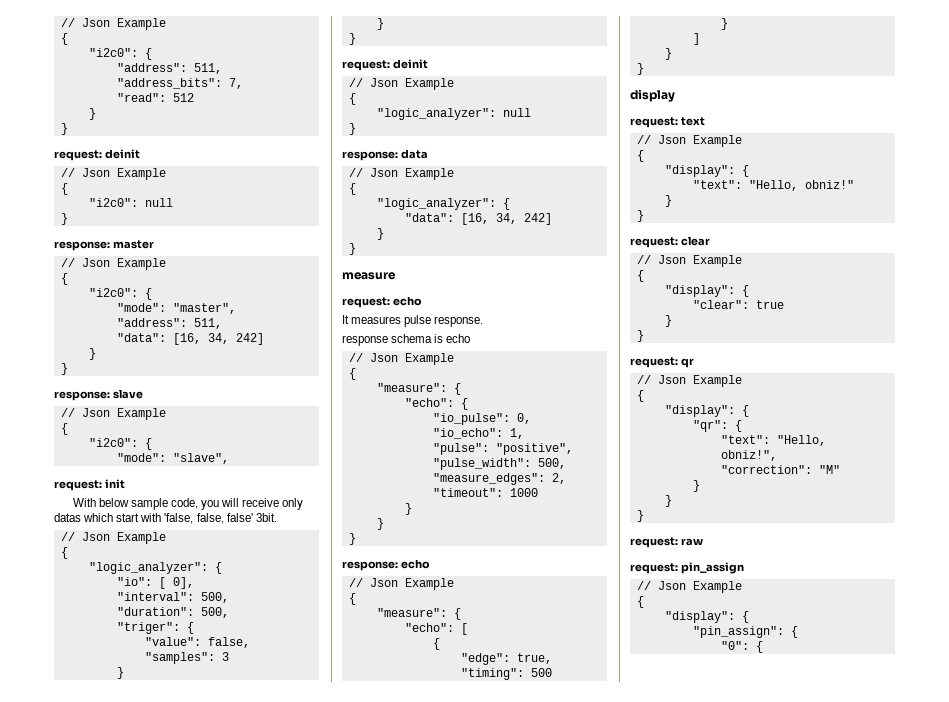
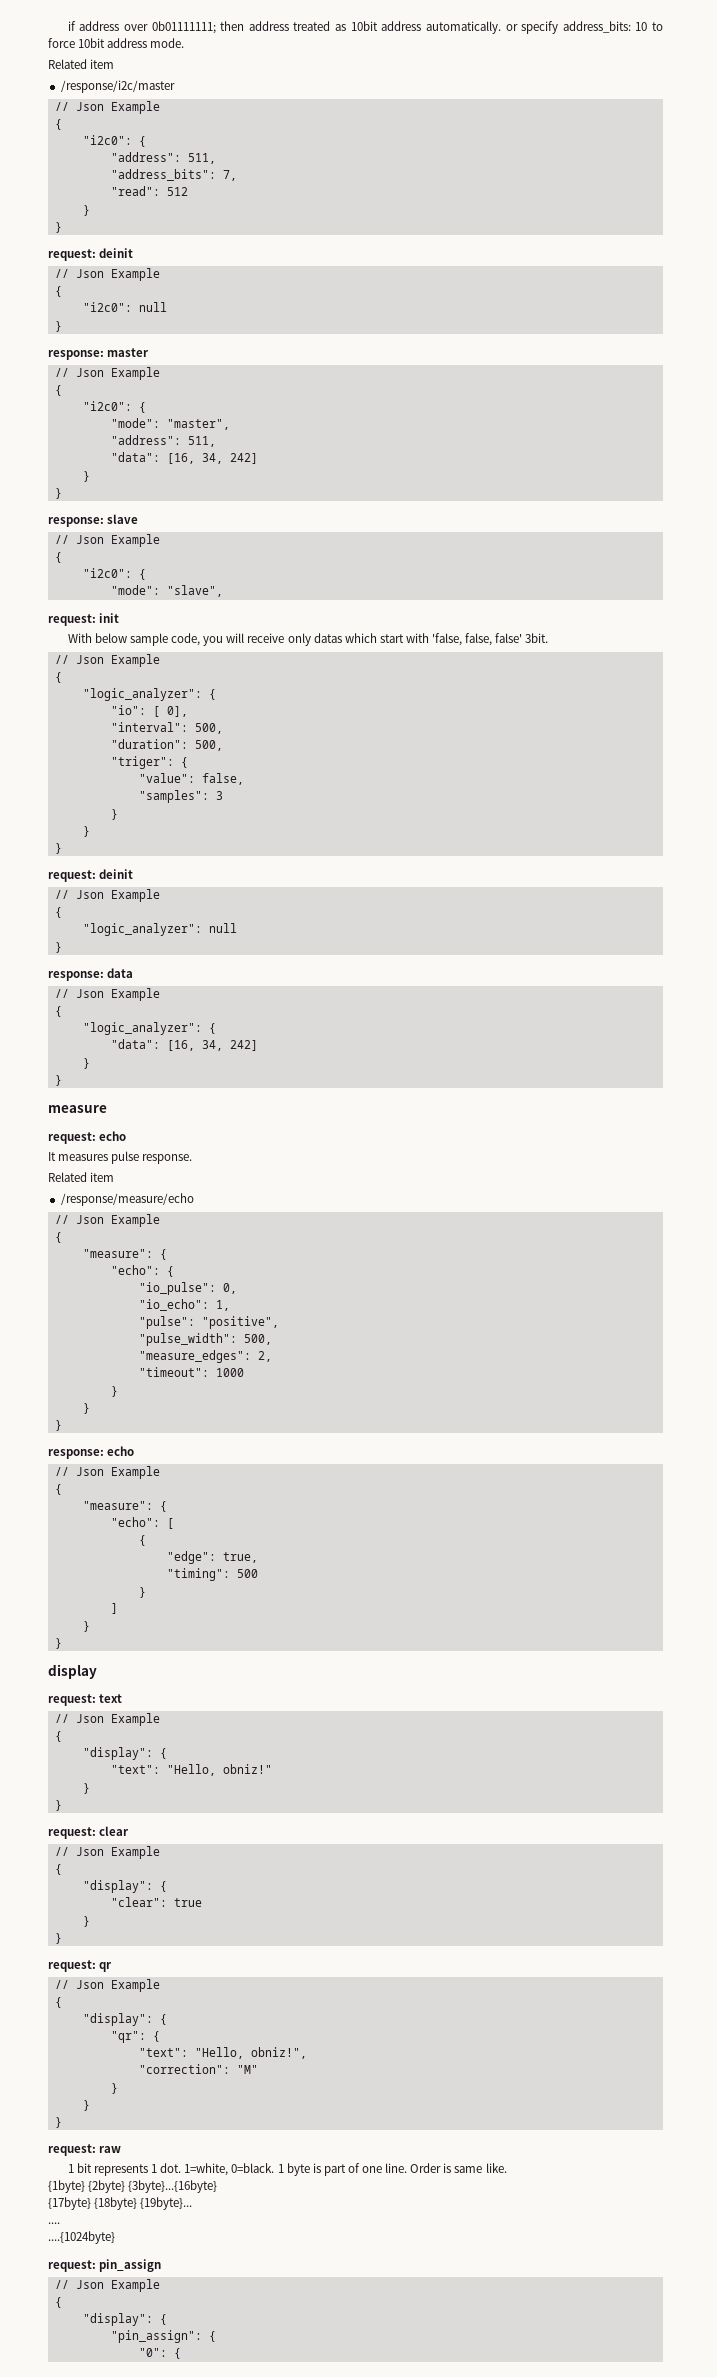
(60, 22) none -> [67,21,664,34] [48,38,185,48] [48,59,115,69] [60,80,175,93] if address over 0b01111111; then address treated as 10bit address automatically. or specify address_bits: 10 to force 10bit address mode. // Related item // /response/i2c/master //
[342,334,471,346] response schema is echo -> [48,1172,115,1182] [60,1193,194,1206] Related item // /response/measure/echo
(703, 542) none -> [67,2163,507,2176] [48,2180,218,2193] [48,2197,193,2210] [48,2222,60,2224] [48,2231,115,2244] // 1 bit represents 1 dot. 1=white, 0=black. 1 byte is part of one line. Order is same like. // {1byte} {2byte} {3byte}...{16byte} // {17byte} {18byte} {19byte}... // .... // ....{1024byte}

